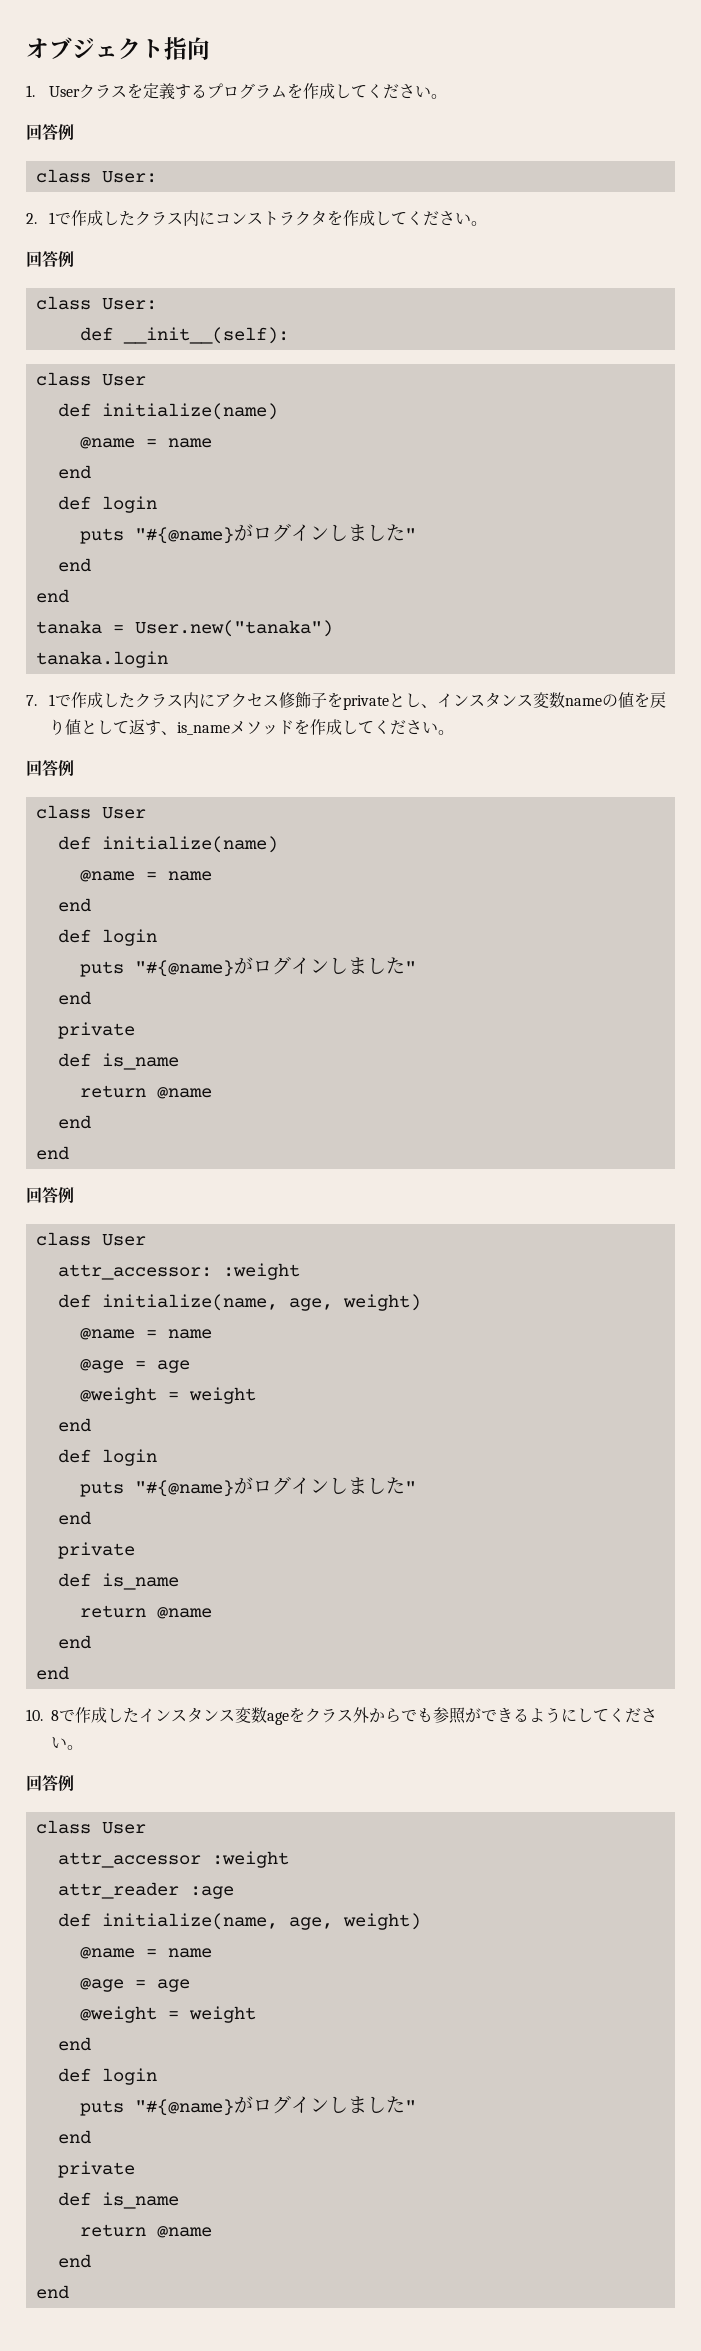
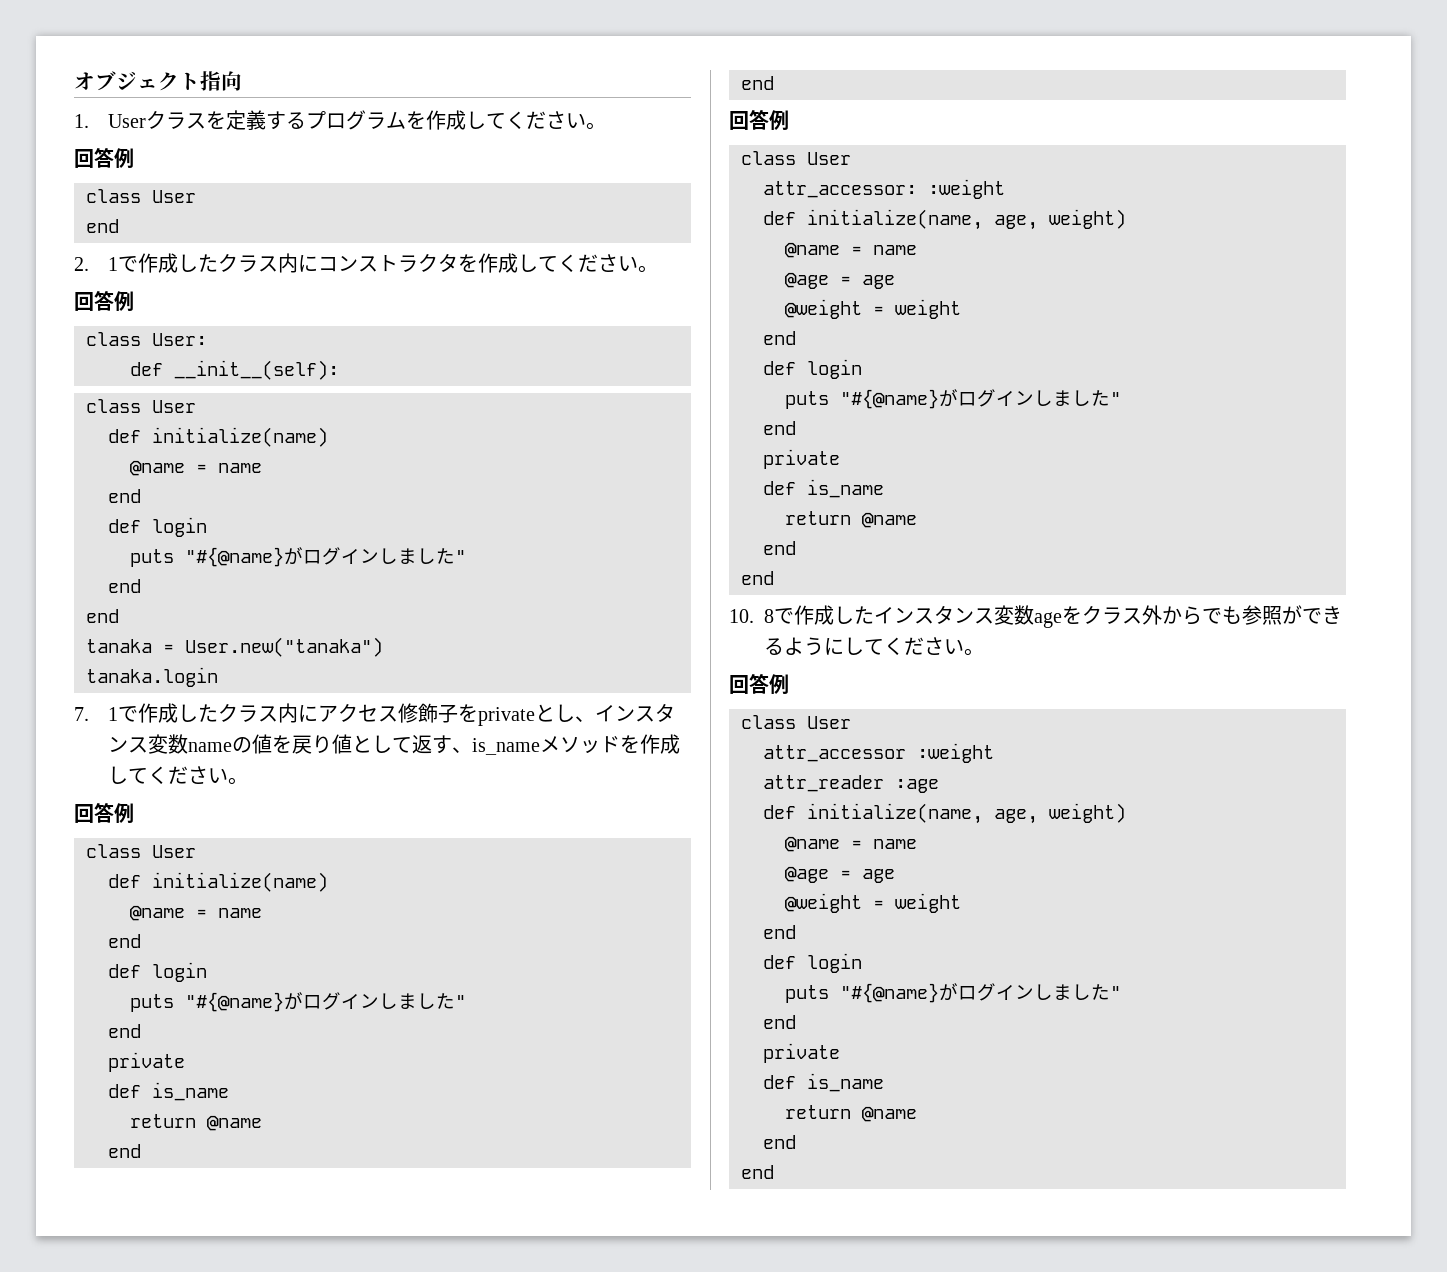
[101,171,157,183] User: -> [152,190,196,203] [86,219,119,233] User // end

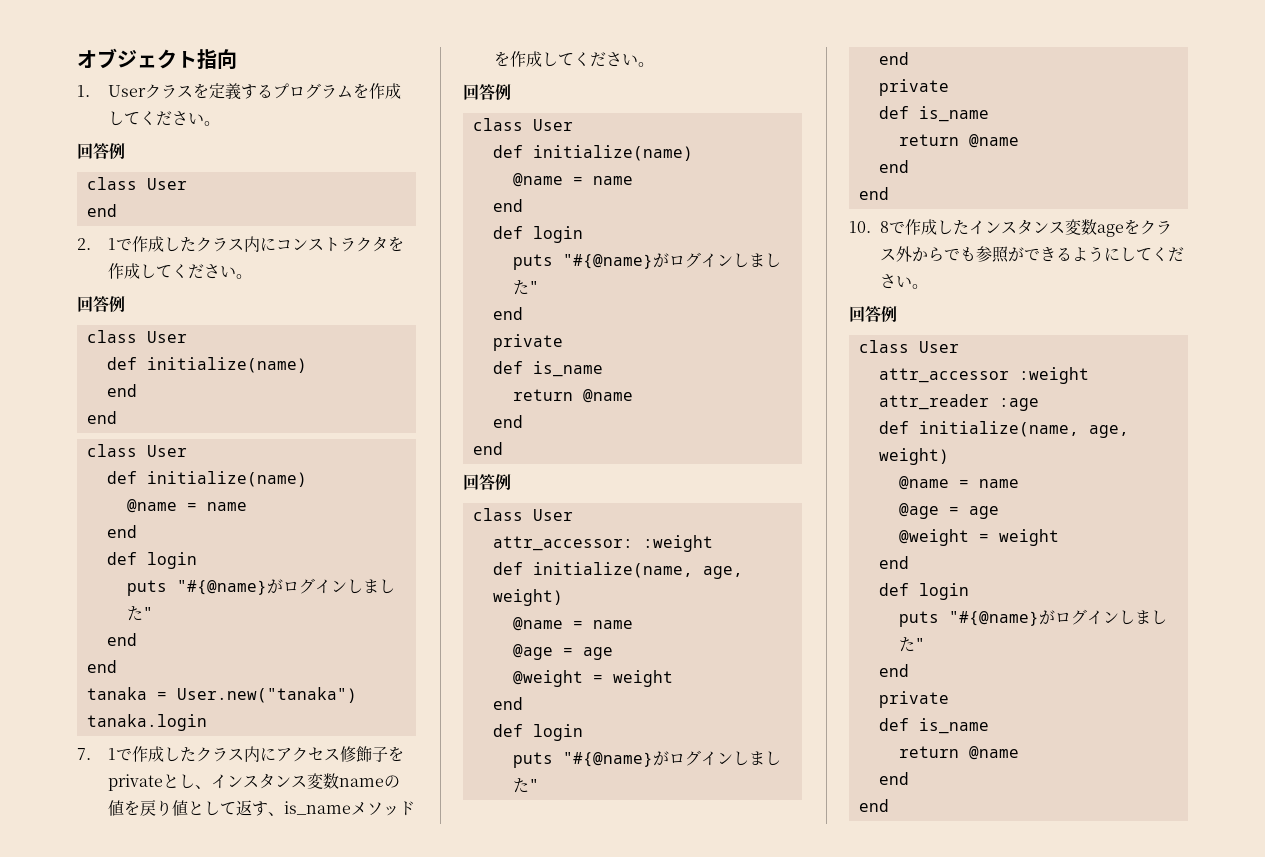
[152,333,207,346] [130,360,339,380] User: // def __init__(self): -> [146,331,187,343] [106,357,307,373] [106,384,137,397] [86,411,117,424] User // def initialize(name) // end // end

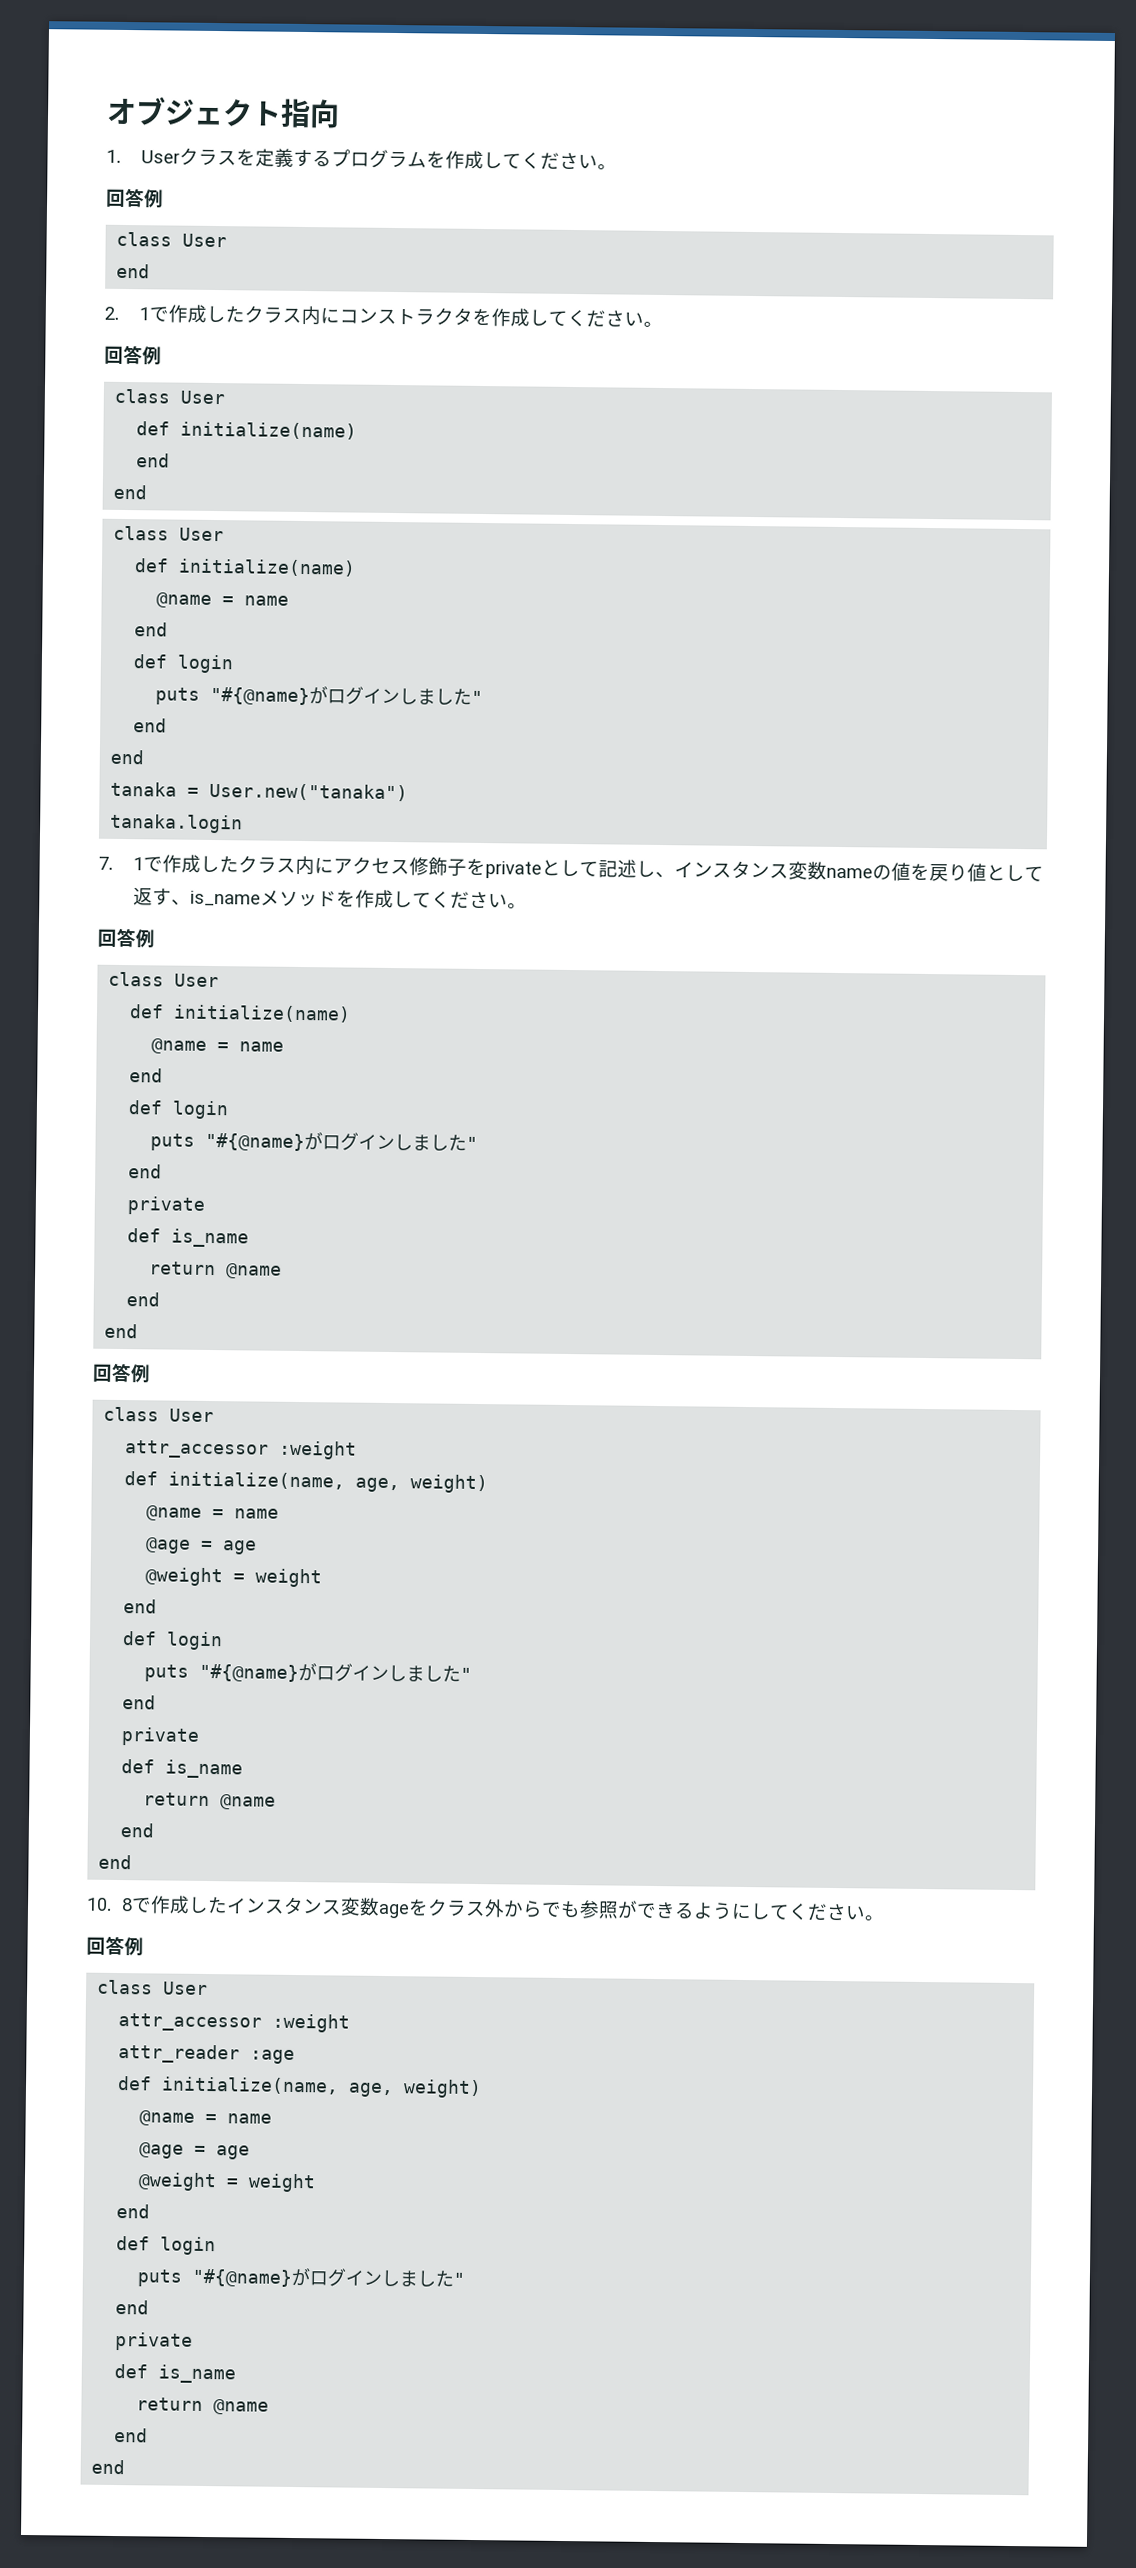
(196, 781) none -> [578,859,656,878] て記述し
[492,536,633,551] attr_accessor: -> [125,1440,270,1459] attr_accessor

